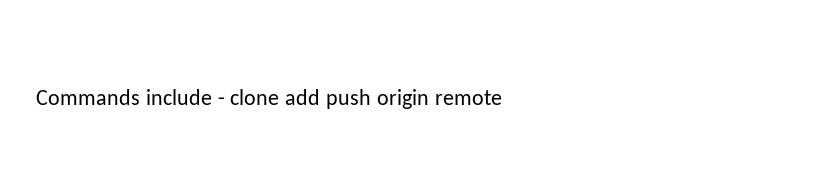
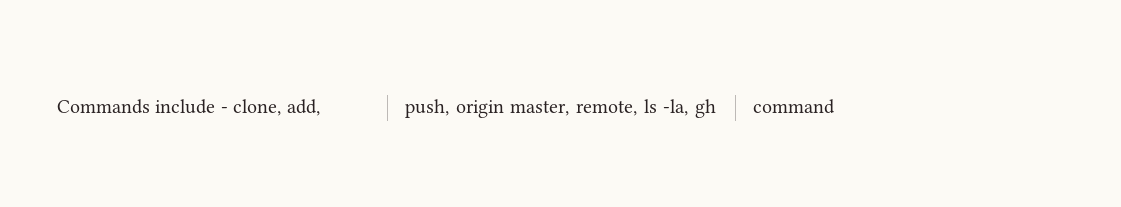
[230,89,502,109] clone add push origin remote -> [233,99,835,118] clone, add, push, origin master, remote, ls -la, gh command

